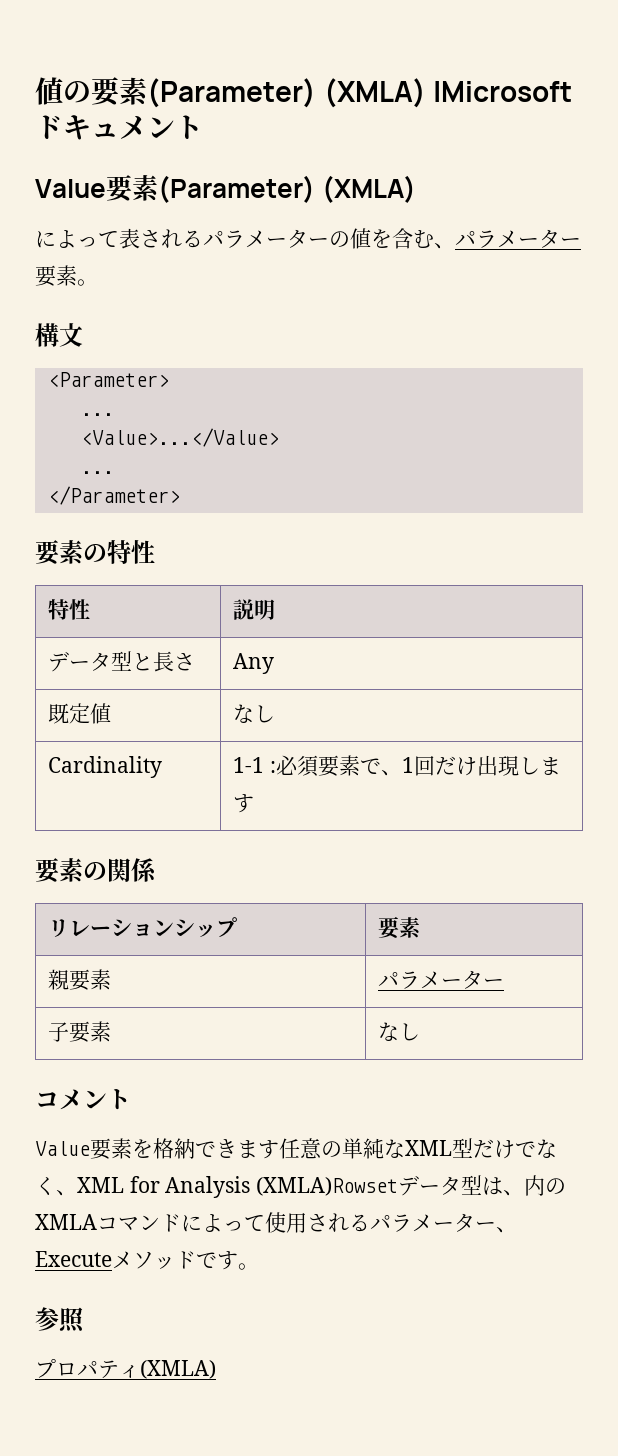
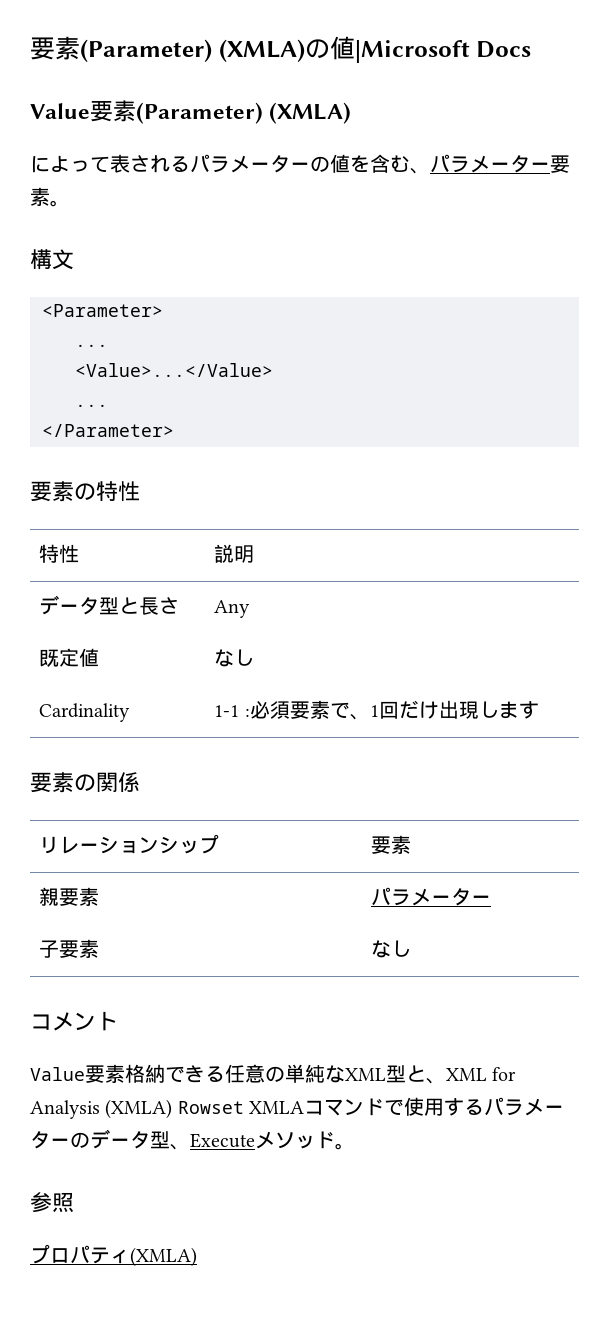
[35,77,573,108] [35,115,203,140] 値の要素(Parameter) (XMLA) |Microsoftドキュメント -> [30,36,532,63] 要素(Parameter) (XMLA)の値|Microsoft Docs
[132,1139,153,1158] を -> (125, 1073) none
[237,1140,279,1159] ます -> [205,1066,225,1082] る
[473,1139,557,1159] [35,1177,56,1195] だけでなく -> [406,1065,426,1082] と
[256,1175,567,1196] [35,1212,496,1233] (XMLA)Rowsetデータ型は、内のXMLAコマンドによって使用されるパラメーター -> [105,1097,565,1119] [30,1129,170,1149] (XMLA) Rowset XMLAコマンドで使用するパラメーターのデータ型
[196,1251,238,1270] です -> (335, 1140) none

